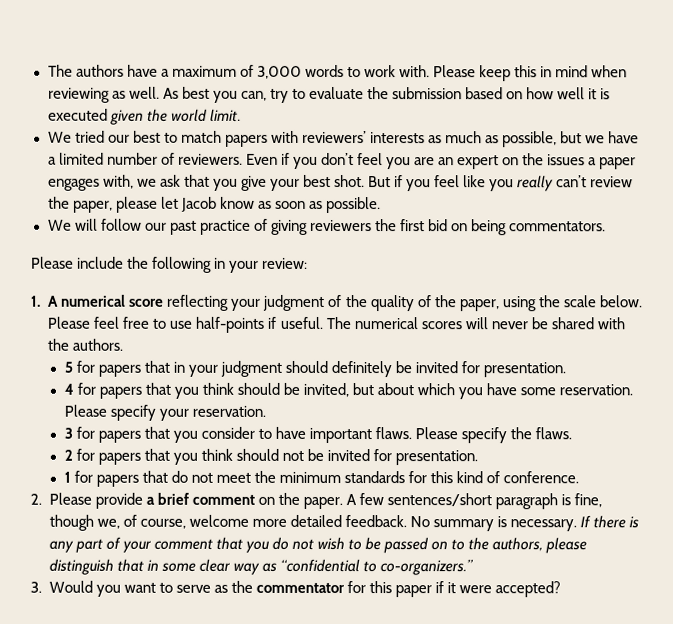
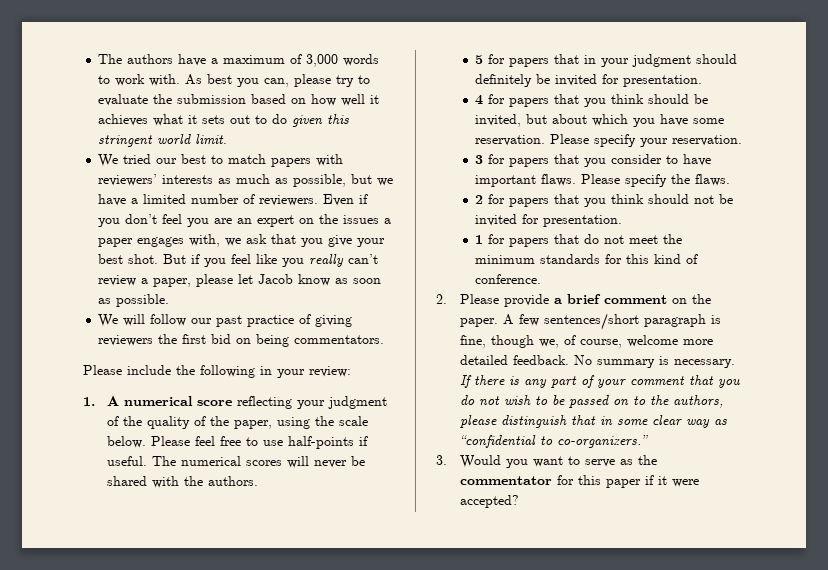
[433,65,628,82] [47,86,160,103] Please keep this in mind when reviewing as well. -> (181, 80) none
(267, 95) none -> [294,74,332,87] please
[600,88,611,100] [47,108,168,125] is executed given the -> [98,114,350,127] [98,135,154,147] achieves what it sets out to do given this stringent
[47,196,70,209] the -> [141,278,149,284] a

